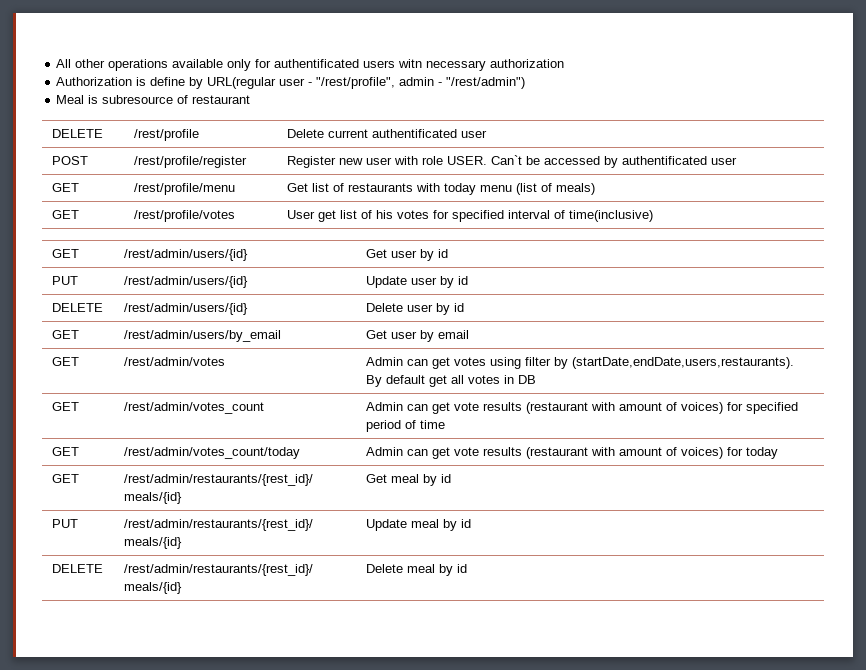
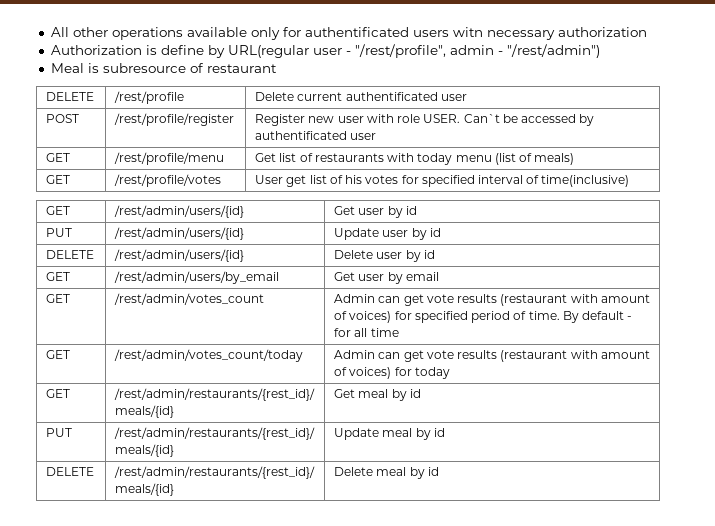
[52,357,80,366] [124,357,226,366] [366,357,795,369] [366,375,537,387] // GET | /rest/admin/votes | Admin can get votes using filter by (startDate,endDate,users,restaurants). By default get all votes in DB -> (439, 276) none
(417, 424) none -> [528,311,633,323] [334,328,368,337] time. By default - for all

